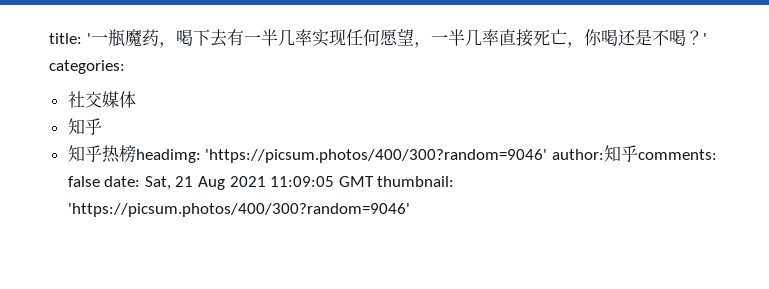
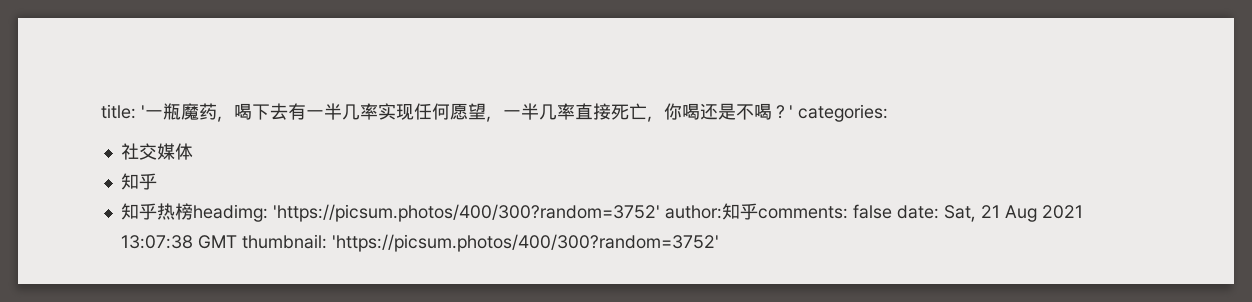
[205,149,548,163] 'https://picsum.photos/400/300?random=9046' -> [272,204,660,222] 'https://picsum.photos/400/300?random=3752'
[270,176,335,187] 11:09:05 -> [120,235,193,249] 13:07:38
[67,203,410,217] 'https://picsum.photos/400/300?random=9046' -> [331,234,719,252] 'https://picsum.photos/400/300?random=3752'

